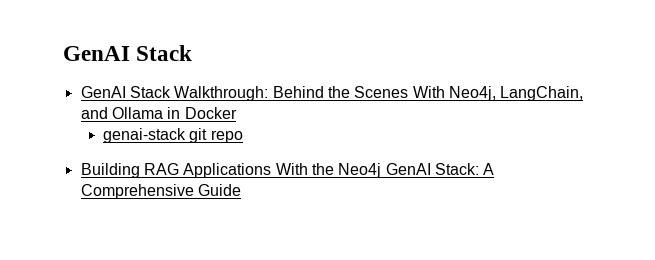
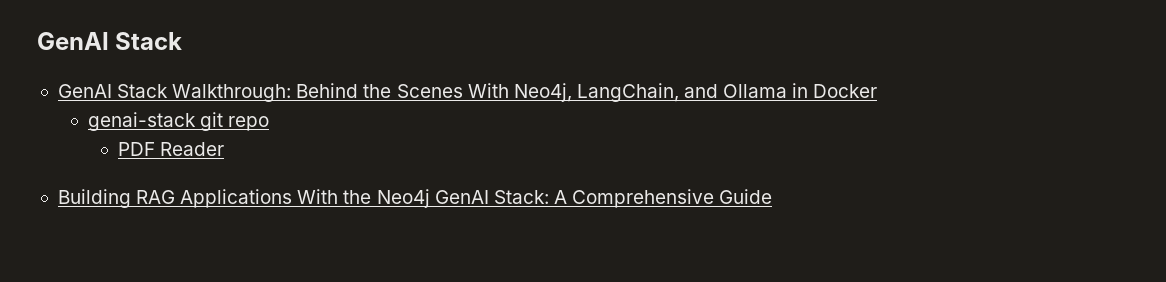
(243, 136) none -> [118,142,225,156] // PDF Reader

